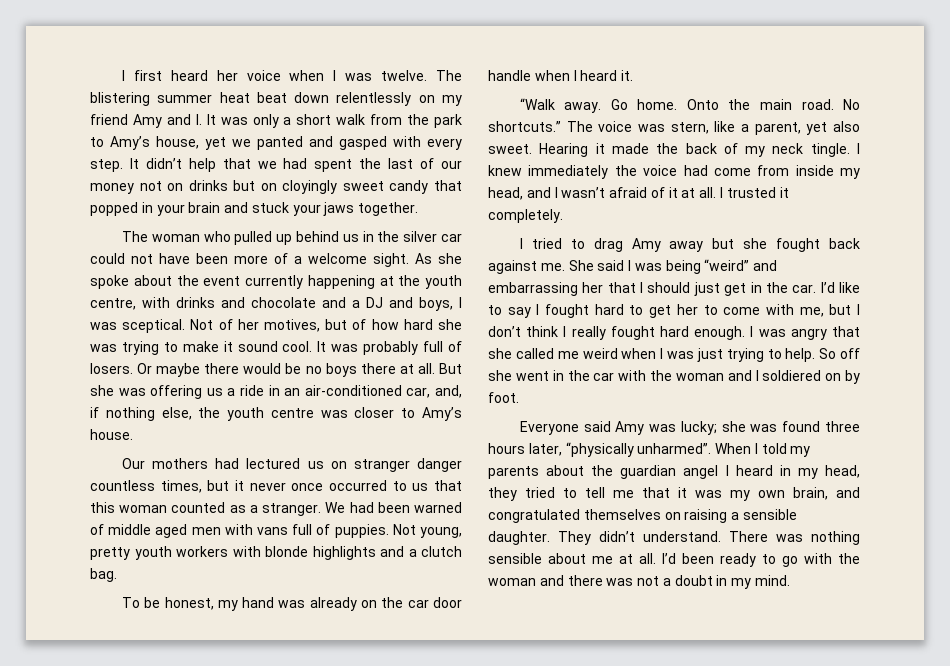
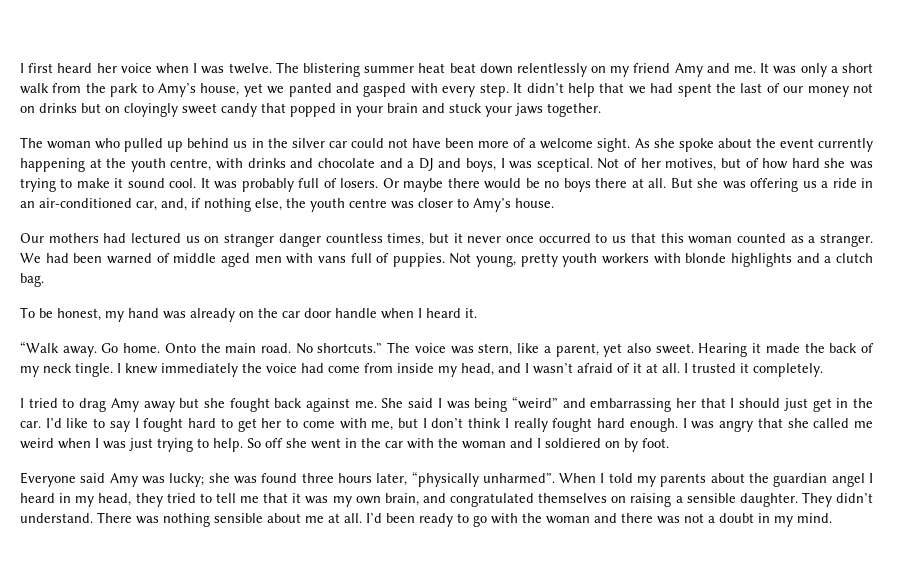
[195,114,202,125] I. -> [734,66,757,73] me.

